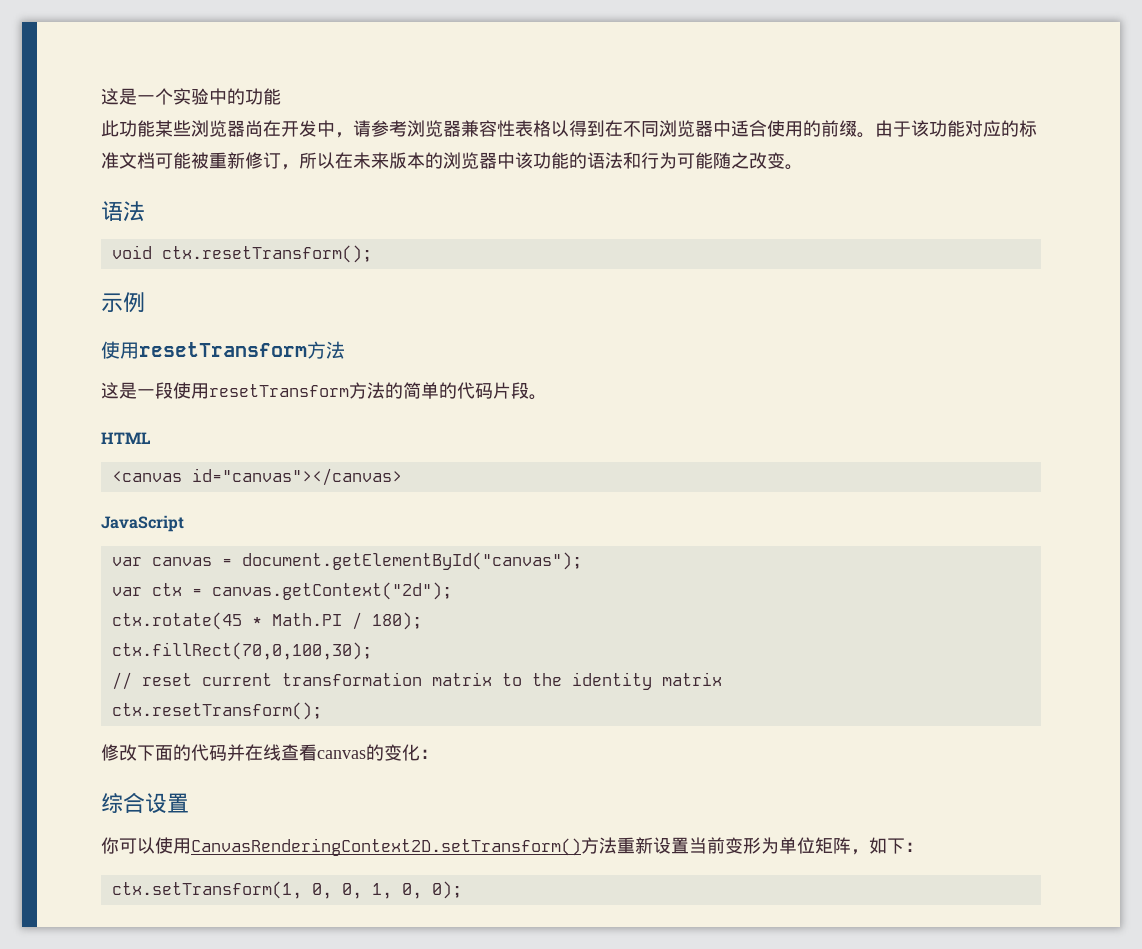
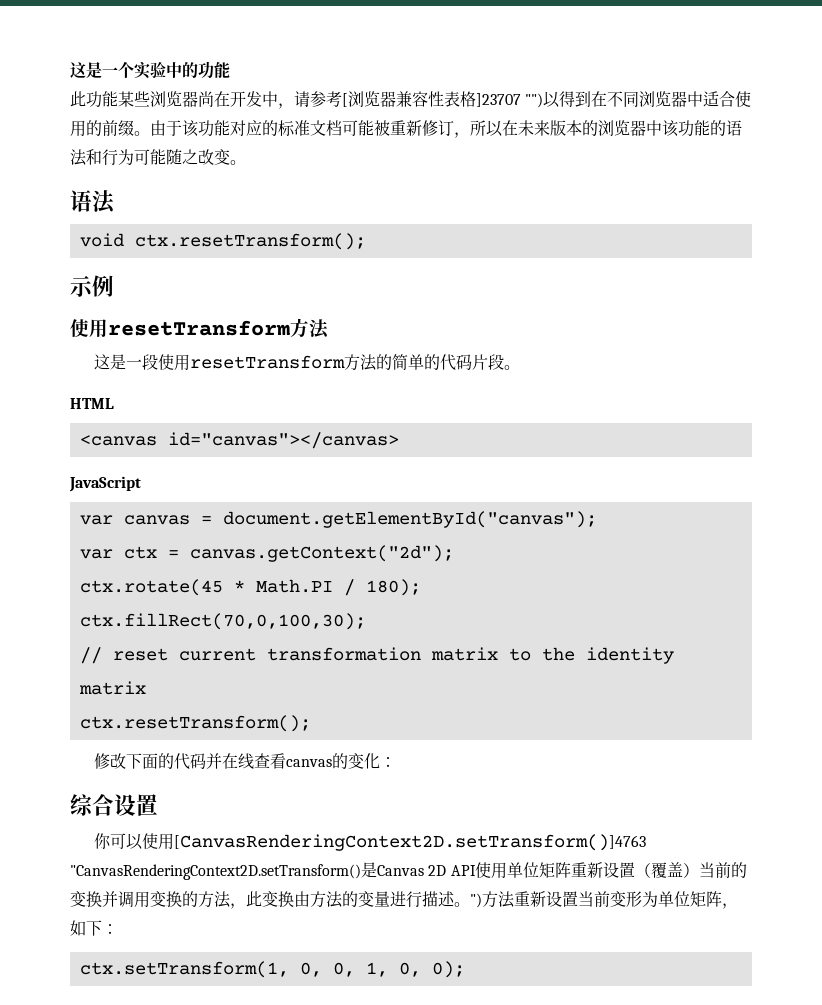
(407, 128) none -> [342,93,348,107] [
(551, 128) none -> [476,93,544,108] ]23707 "")
[191,838,581,856] CanvasRenderingContext2D.setTransform() -> [174,834,647,851] [70,862,747,880] [70,891,482,909] [CanvasRenderingContext2D.setTransform()]4763 "CanvasRenderingContext2D.setTransform()是Canvas 2D API使用单位矩阵重新设置（覆盖）当前的变换并调用变换的方法，此变换由方法的变量进行描述。")

